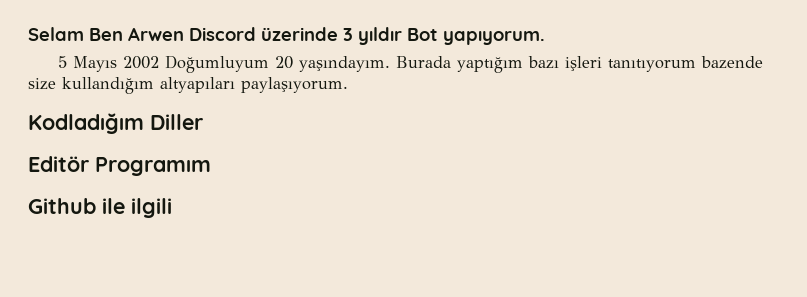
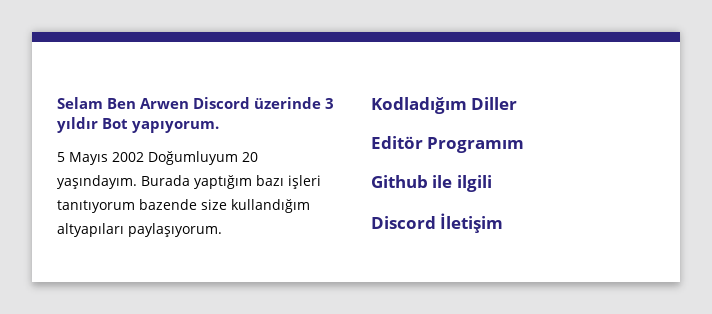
(172, 208) none -> [371,213,504,233] // Discord İletişim

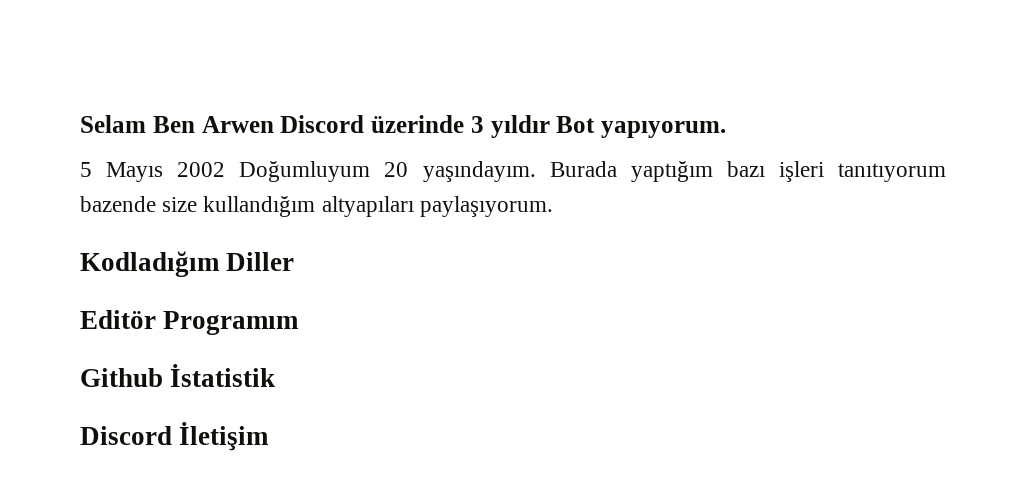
[432,175,492,192] ile ilgili -> [170,364,276,387] İstatistik

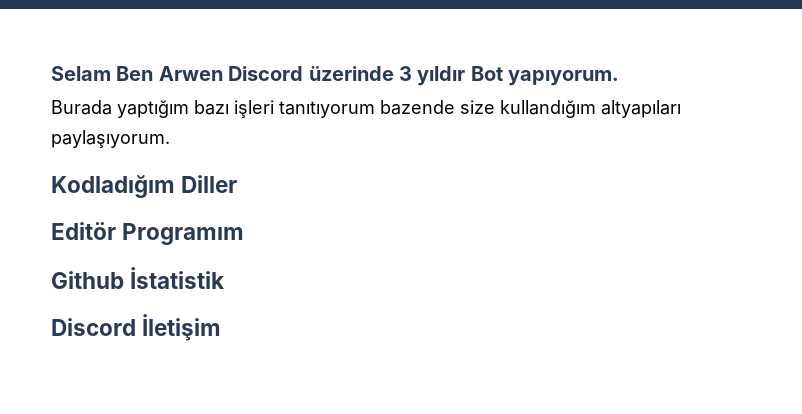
[80,161,536,182] 5 Mayıs 2002 Doğumluyum 20 yaşındayım. -> (620, 78) none

